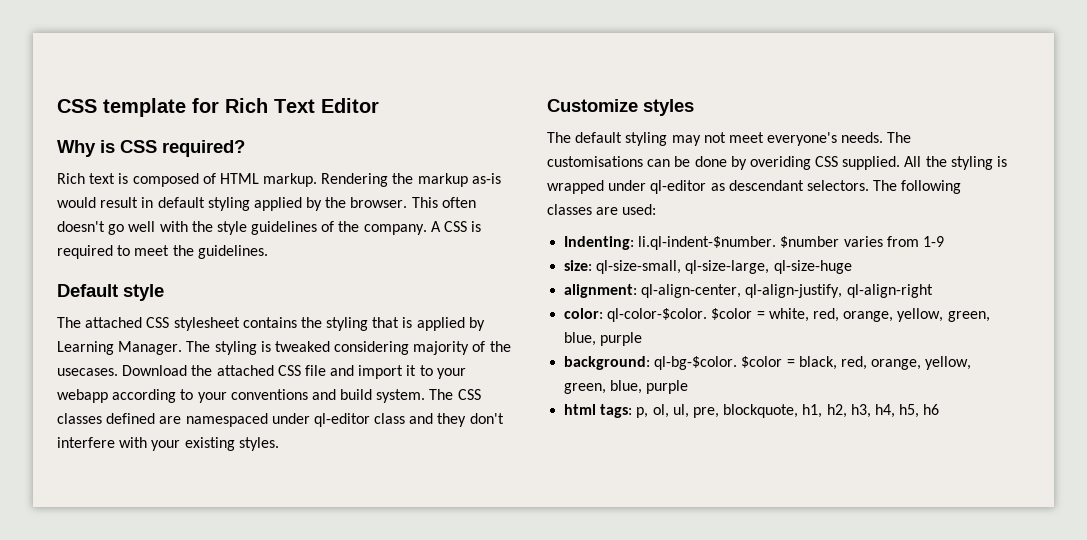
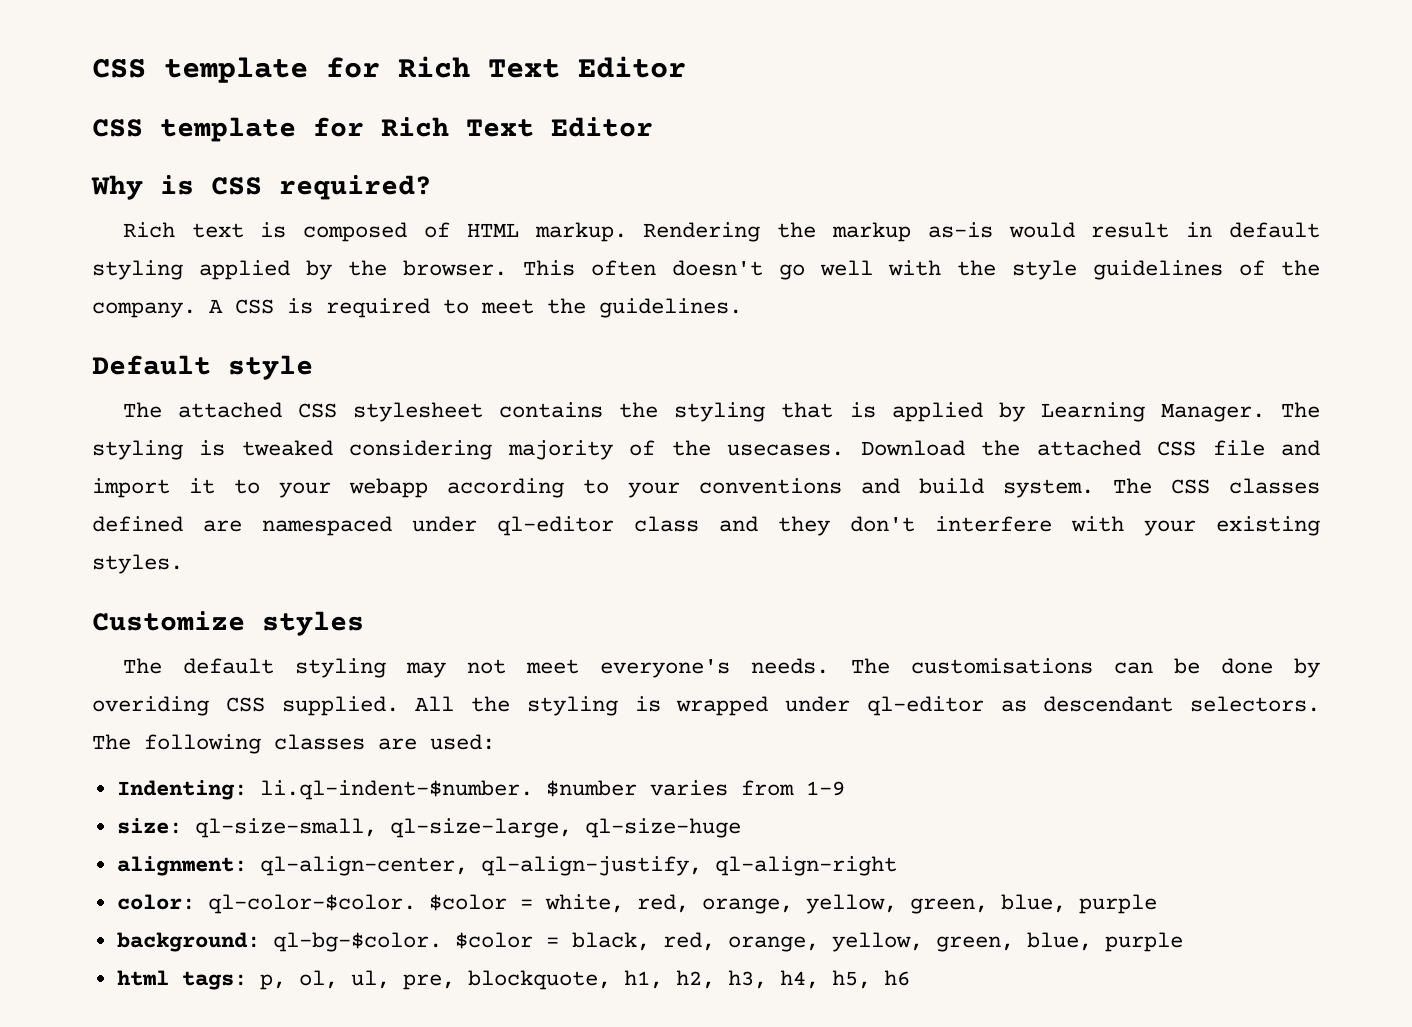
[57,98,379,117] CSS template for Rich Text Editor -> [92,56,686,83] [92,117,653,142] CSS template for Rich Text Editor // CSS template for Rich Text Editor

